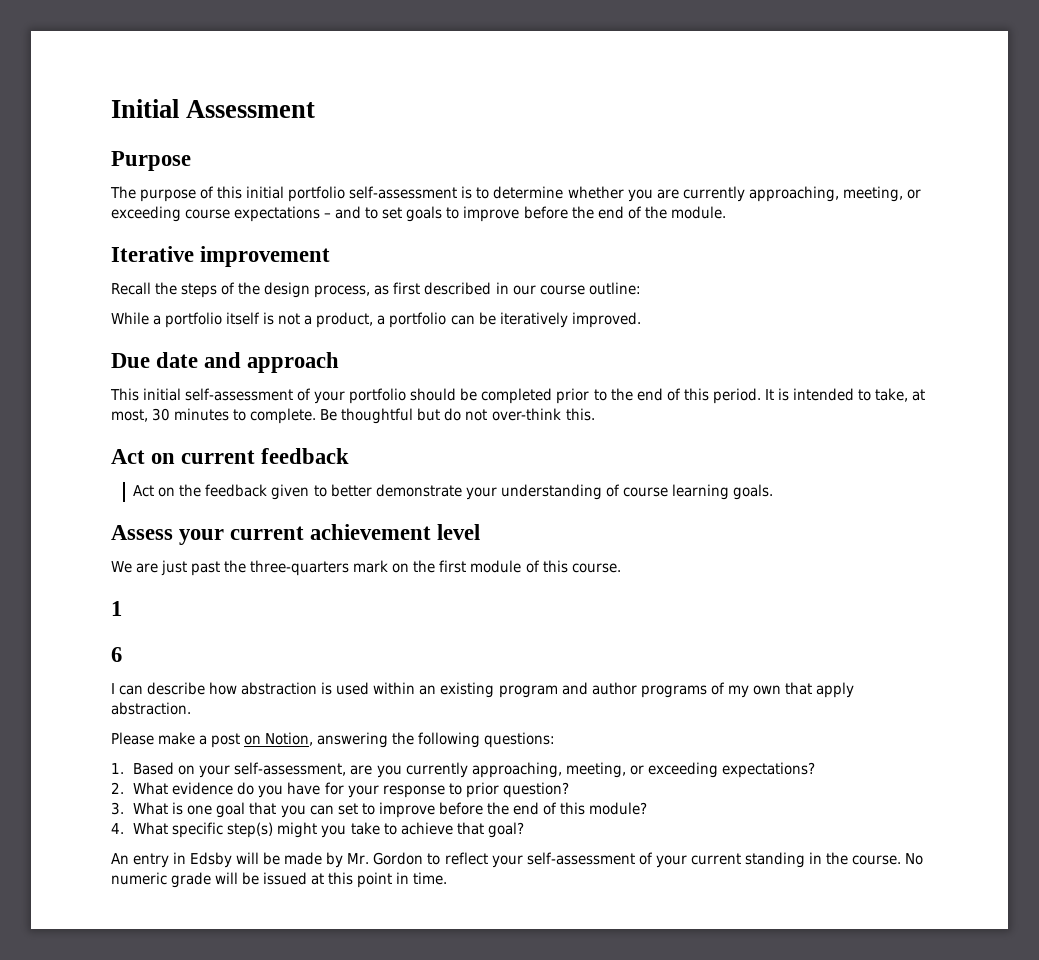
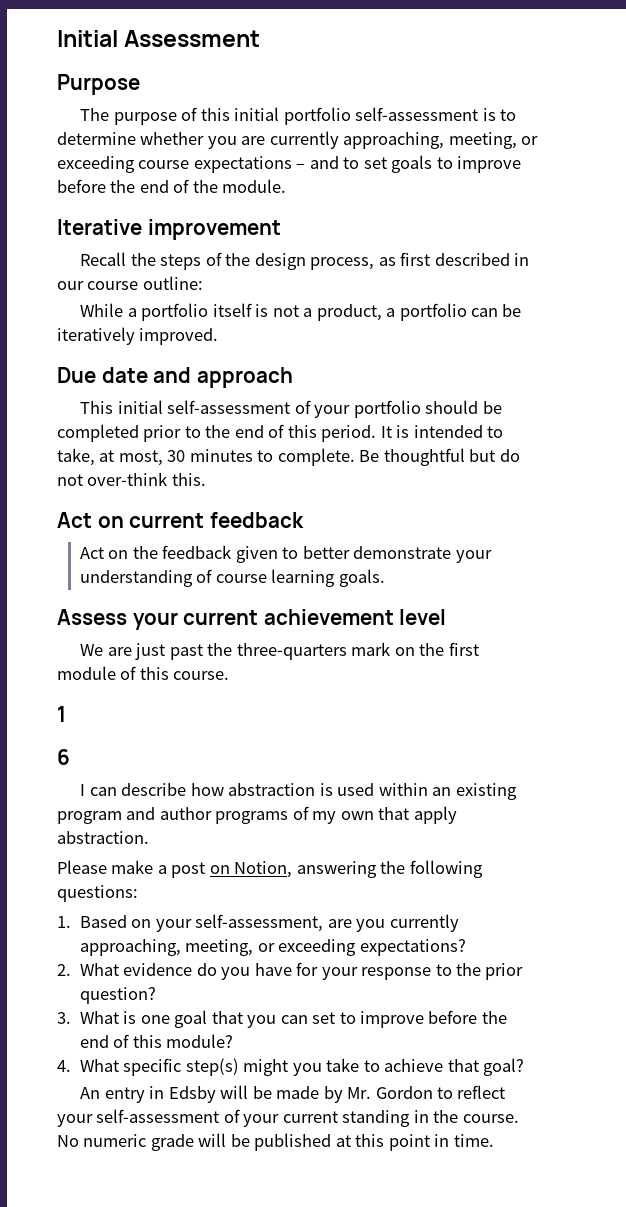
(462, 789) none -> [455,963,481,976] the
[263,872,308,885] issued -> [254,1133,332,1151] published

